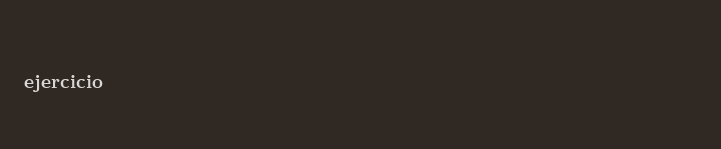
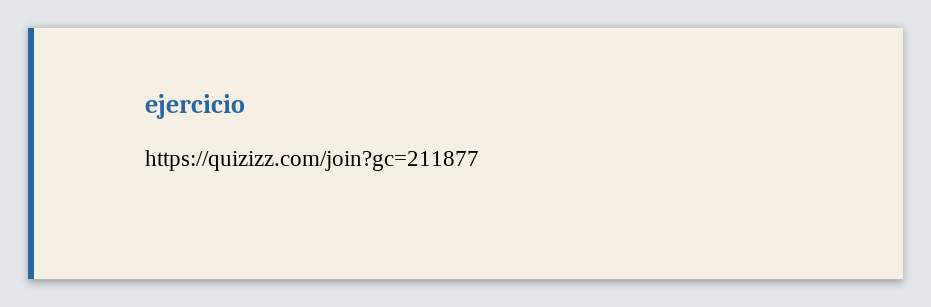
(103, 83) none -> [145,150,479,171] // https://quizizz.com/join?gc=211877

